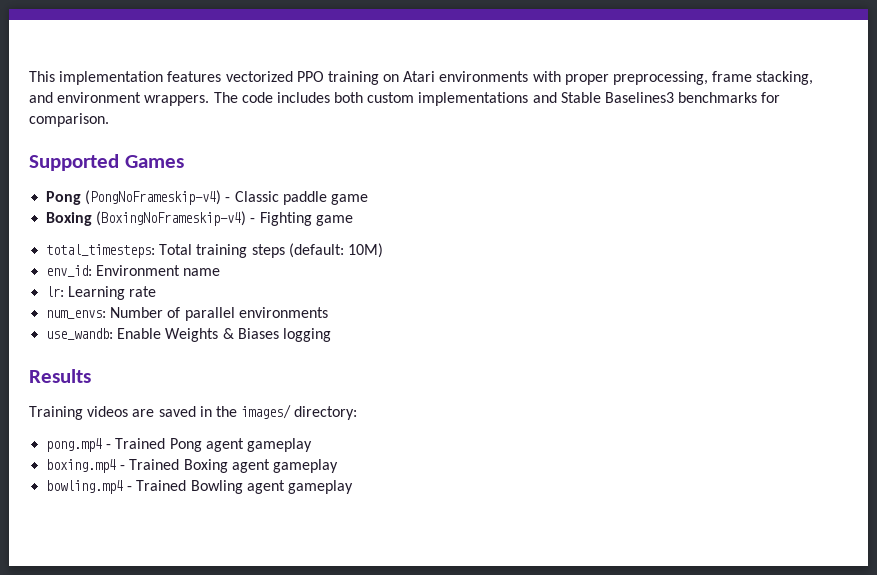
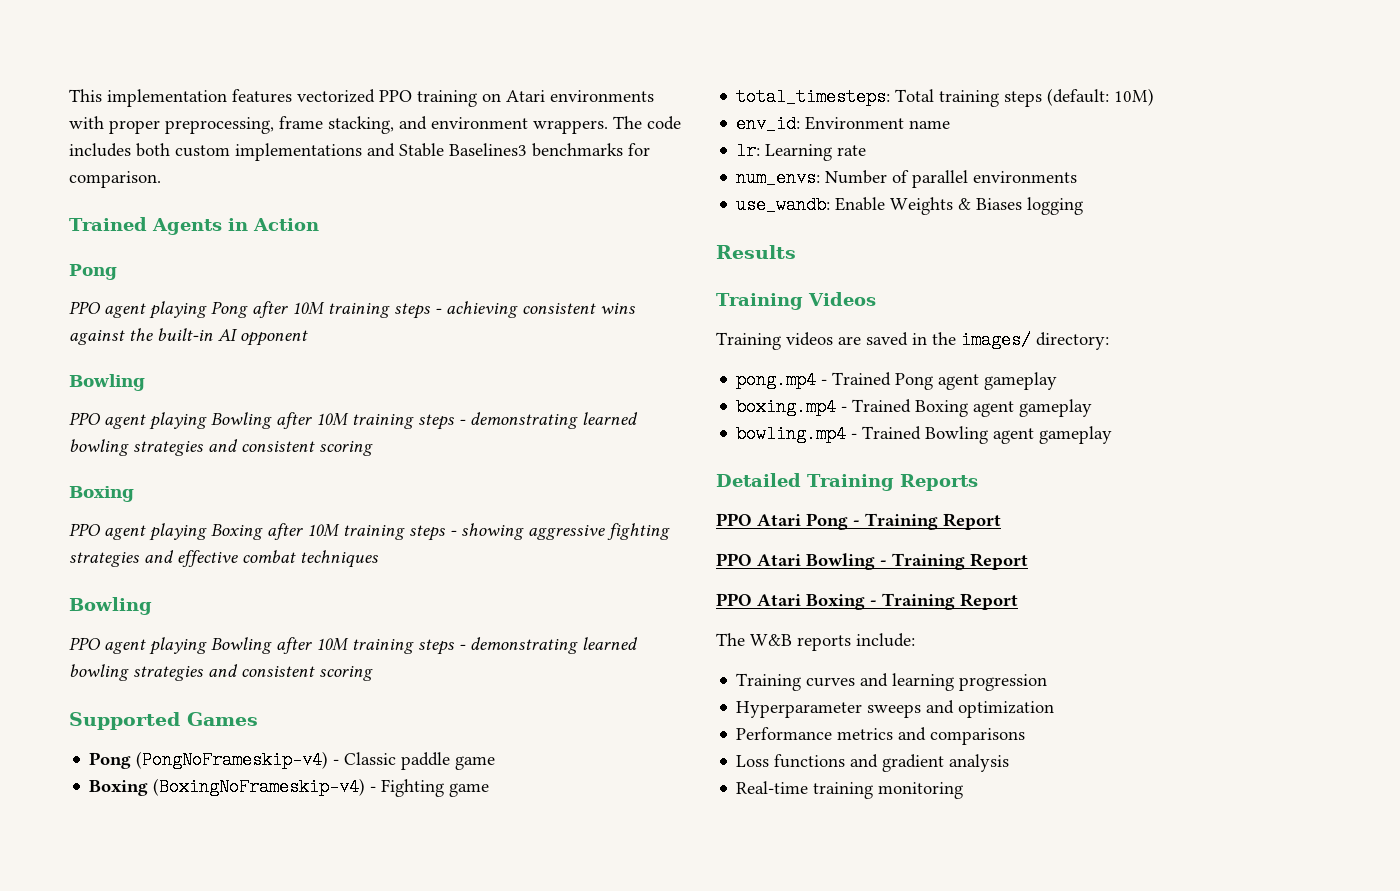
(109, 120) none -> [69,217,319,235] [69,264,117,280] [69,301,635,319] [69,328,308,346] [69,374,145,391] [69,412,638,430] [69,439,373,456] [69,486,134,502] [69,523,670,541] [69,550,378,568] [69,597,152,615] [69,637,638,655] [69,664,373,681] // Trained Agents in Action // Pong // PPO agent playing Pong after 10M training steps - achieving consistent wins against the built-in AI opponent // Bowling // PPO agent playing Bowling after 10M training steps - demonstrating learned bowling strategies and consistent scoring // Boxing // PPO agent playing Boxing after 10M training steps - showing aggressive fighting strategies and effective combat techniques // Bowling // PPO agent playing Bowling after 10M training steps - demonstrating learned bowling strategies and consistent scoring
(91, 376) none -> [716,292,876,310] // Training Videos
(353, 487) none -> [716,473,978,491] [716,513,1001,530] [716,553,1028,570] [716,593,1018,610] [716,633,915,651] [736,673,1048,691] [736,700,1055,718] [736,727,1026,745] [736,754,1010,772] [736,781,964,799] // Detailed Training Reports // PPO Atari Pong - Training Report // PPO Atari Bowling - Training Report // PPO Atari Boxing - Training Report // The W&B reports include: // Training curves and learning progression // Hyperparameter sweeps and optimization // Performance metrics and comparisons // Loss functions and gradient analysis // Real-time training monitoring

